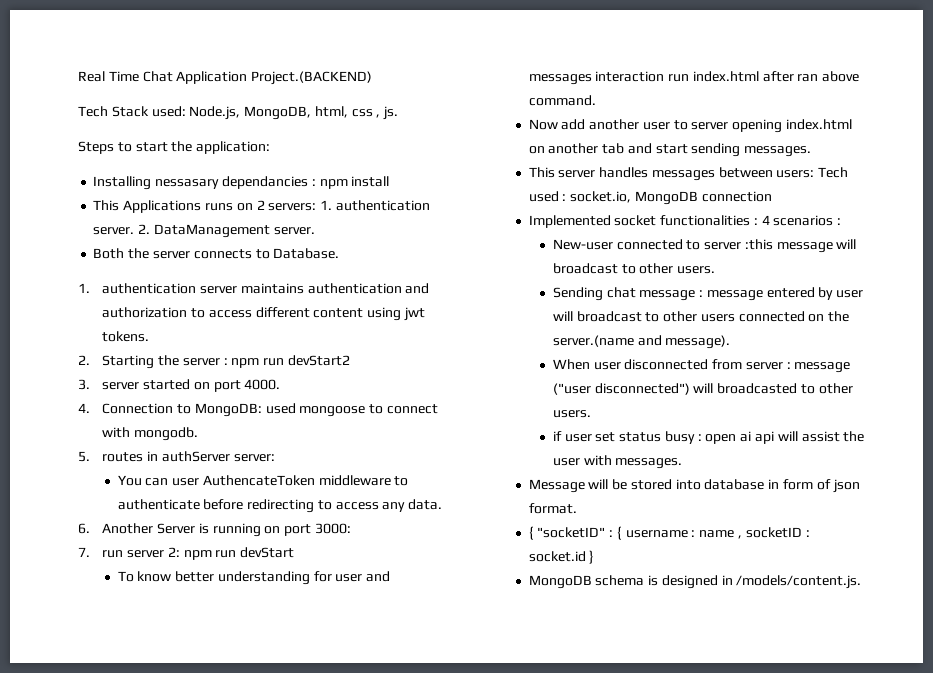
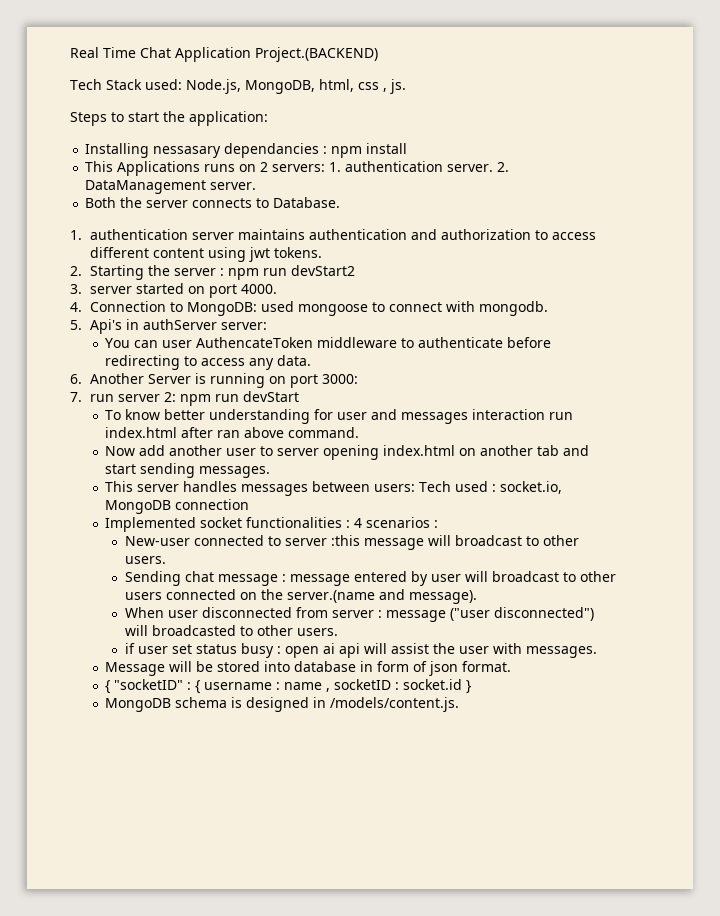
[102,452,144,462] routes -> [89,319,122,334] Api's

